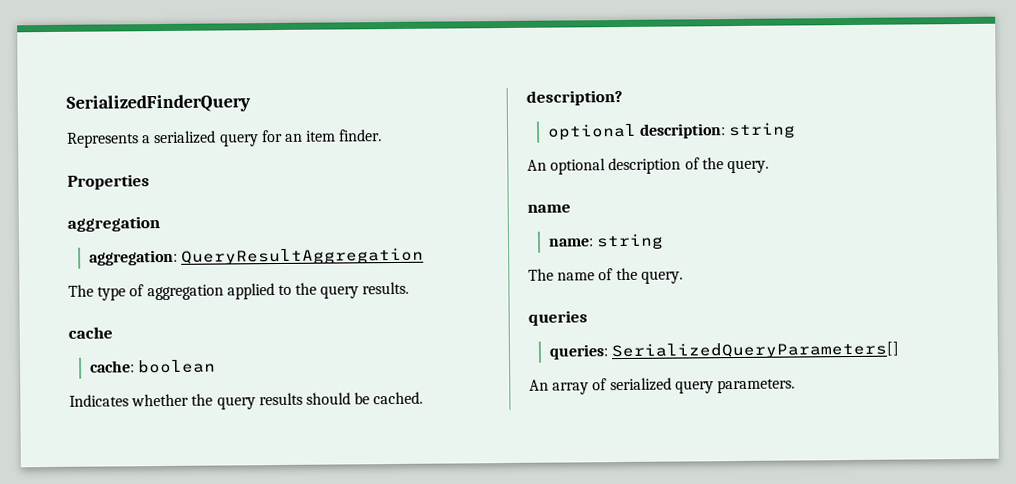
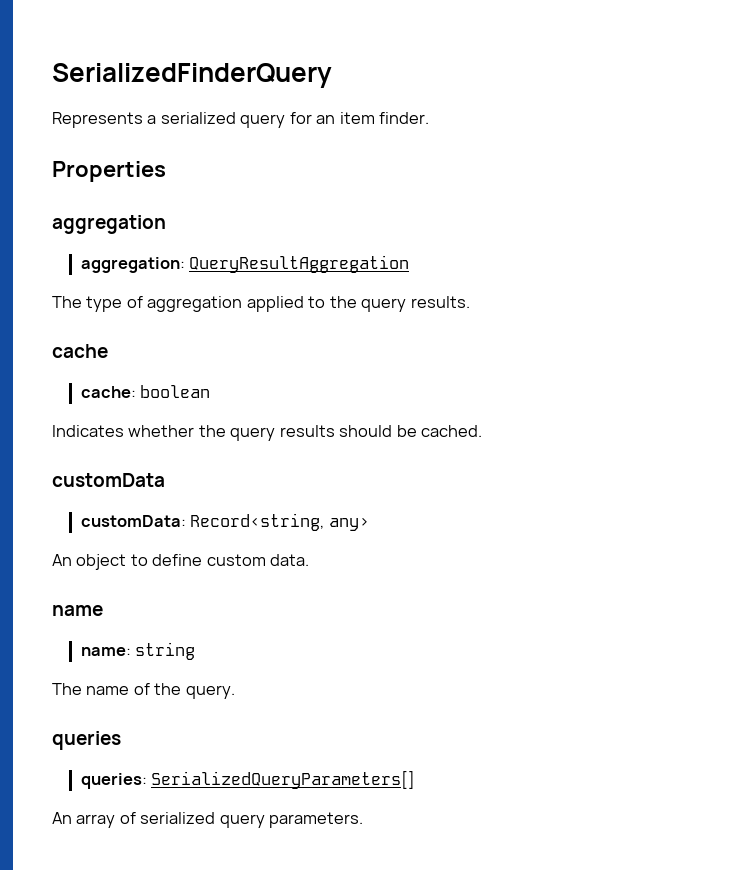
[526,89,623,106] [546,122,797,141] [527,157,769,175] description? // optional description: string // An optional description of the query. -> [52,473,165,487] [80,513,369,531] [52,554,310,570] customData // customData: Record<string, any> // An object to define custom data.

